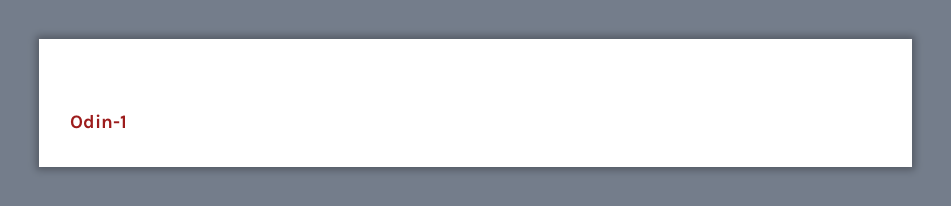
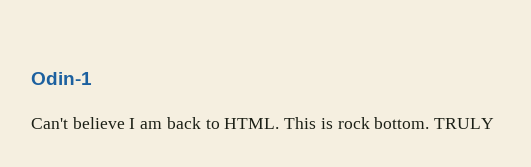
(127, 121) none -> [31,117,494,129] // Can't believe I am back to HTML. This is rock bottom. TRULY

